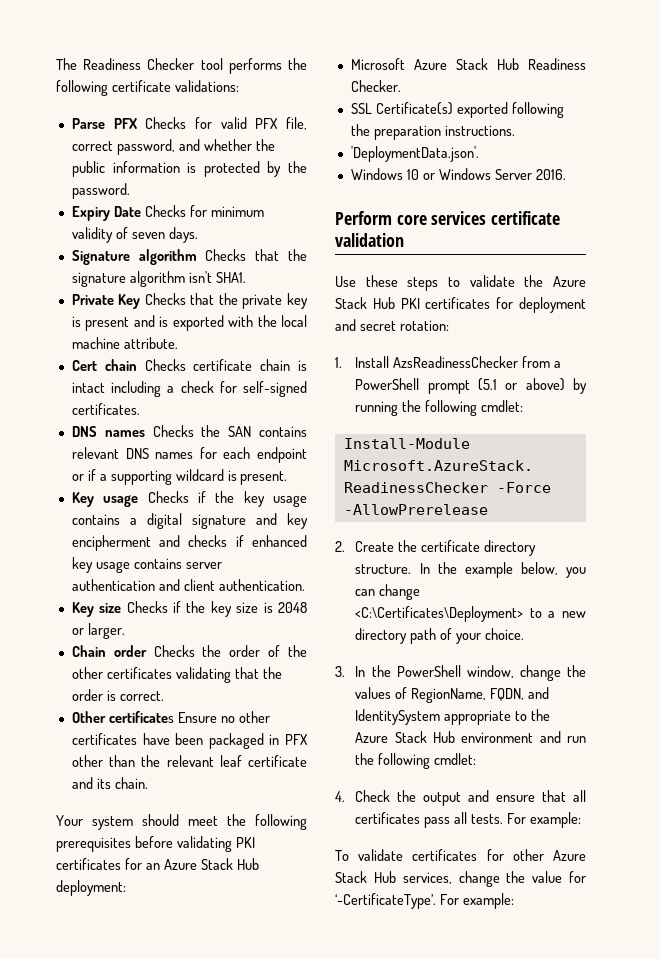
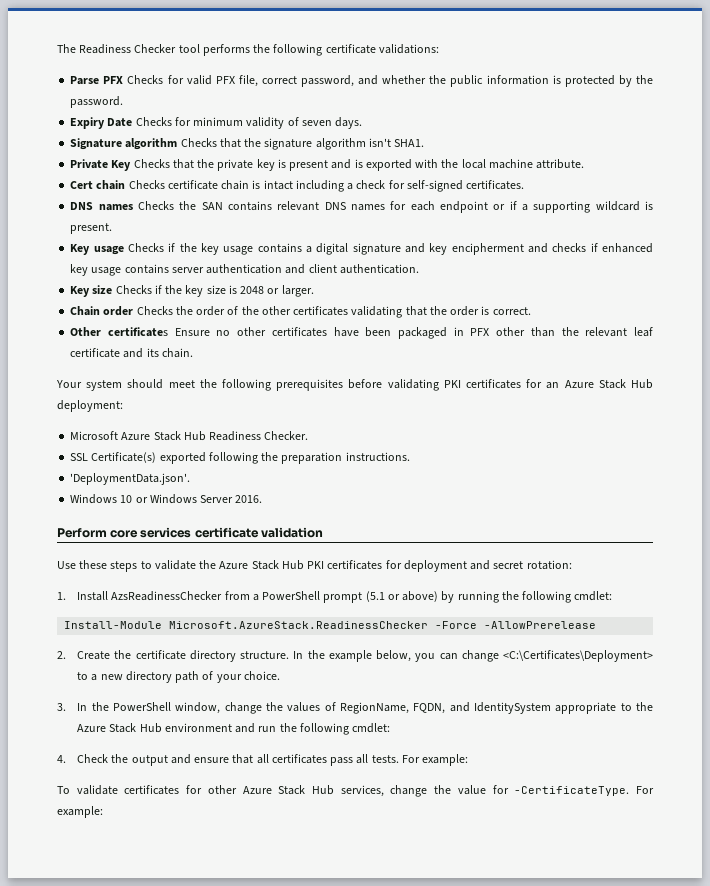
[335,893,436,909] ‘-CertificateType’. -> [514,786,630,796] -CertificateType.

